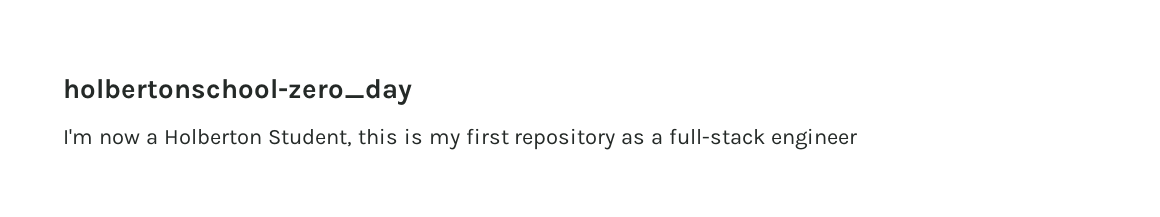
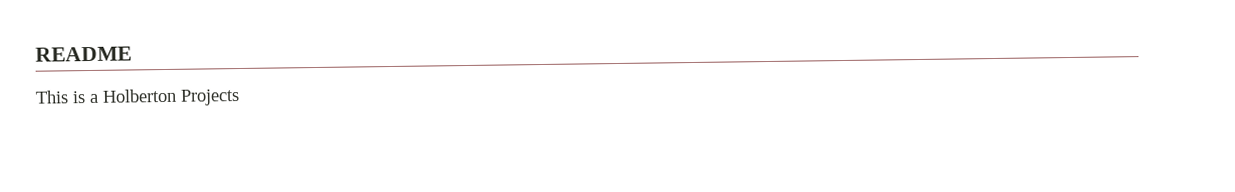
[63,79,412,105] [63,128,858,150] holbertonschool-zero_day // I'm now a Holberton Student, this is my first repository as a full-stack engineer -> [35,46,132,62] [35,88,240,106] README // This is a Holberton Projects

